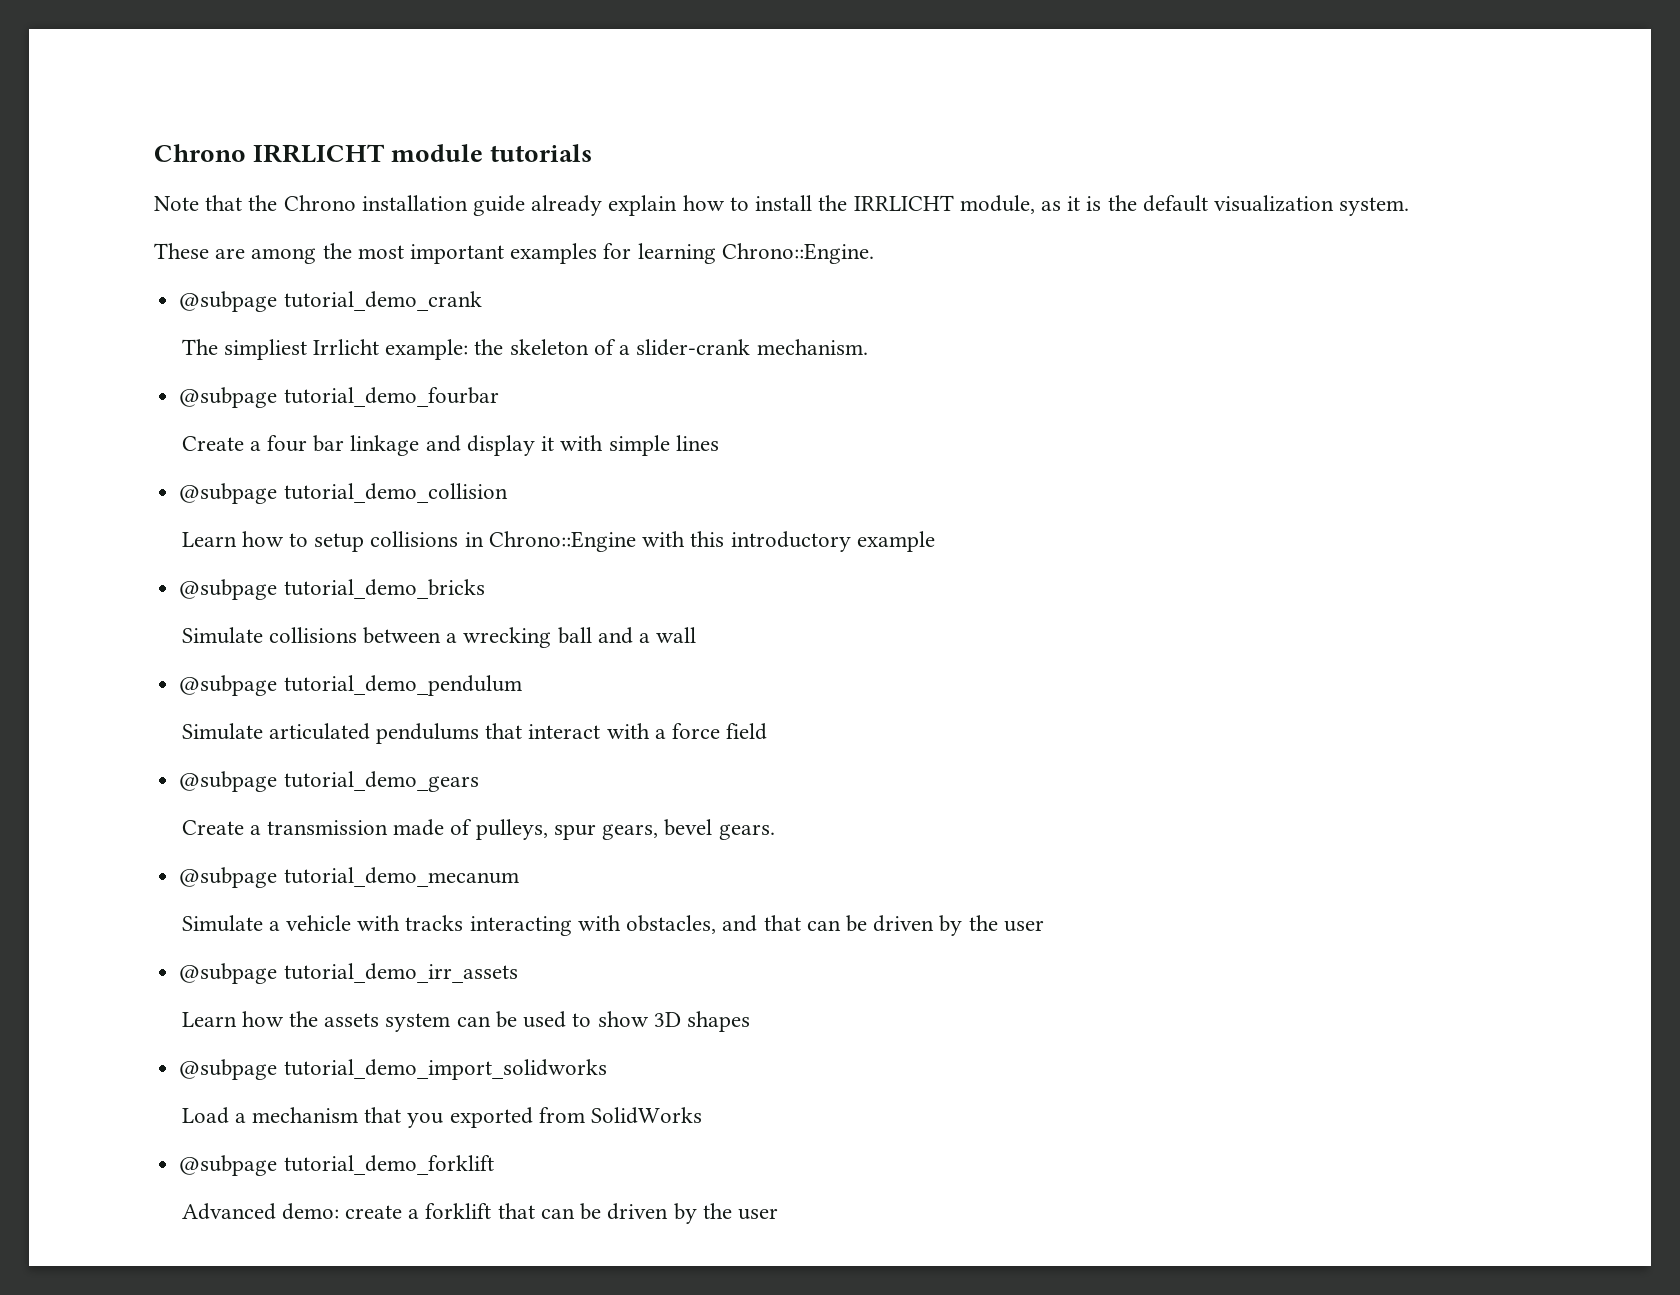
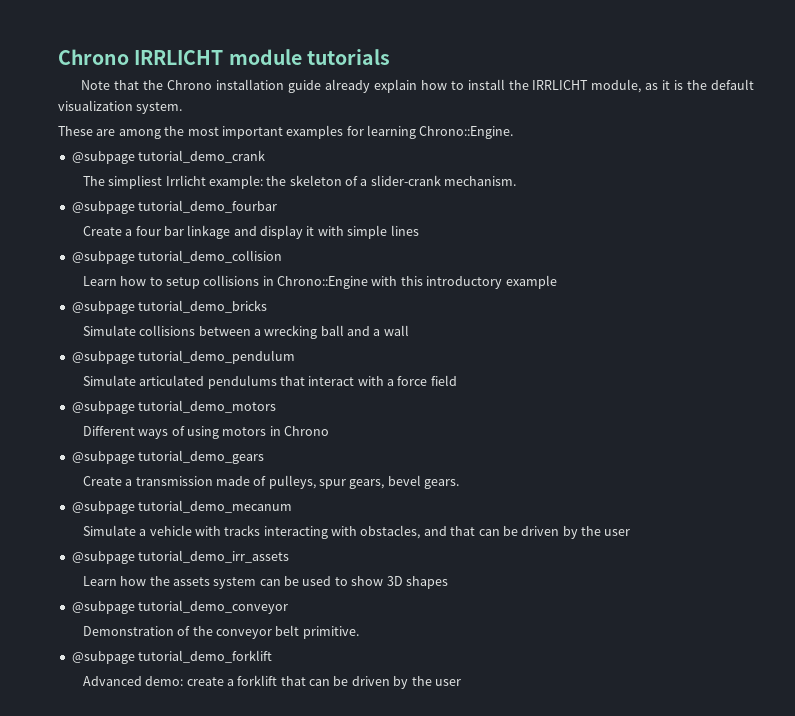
(768, 731) none -> [71,400,277,414] [82,426,330,439] // @subpage tutorial_demo_motors // Different ways of using motors in Chrono
[283,1059,607,1080] [181,1107,703,1128] tutorial_demo_import_solidworks // Load a mechanism that you exported from SolidWorks -> [138,600,289,614] [82,625,359,639] tutorial_demo_conveyor // Demonstration of the conveyor belt primitive.

